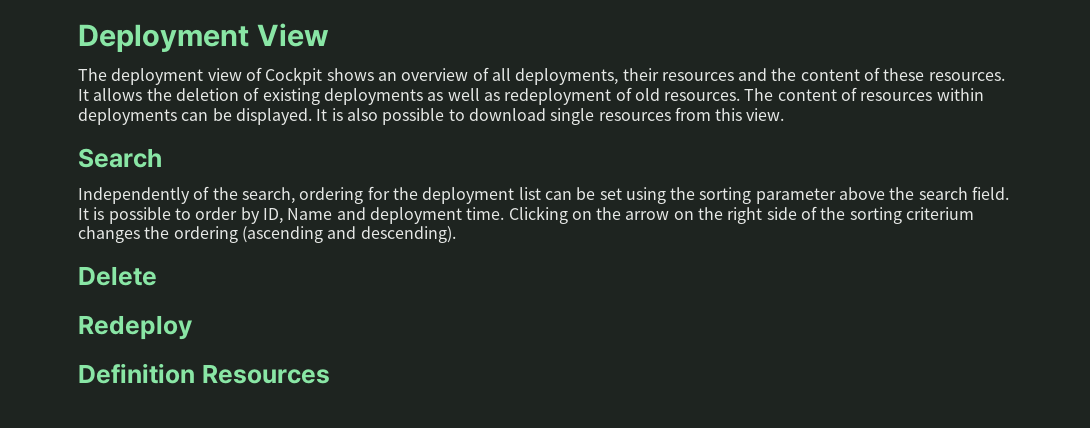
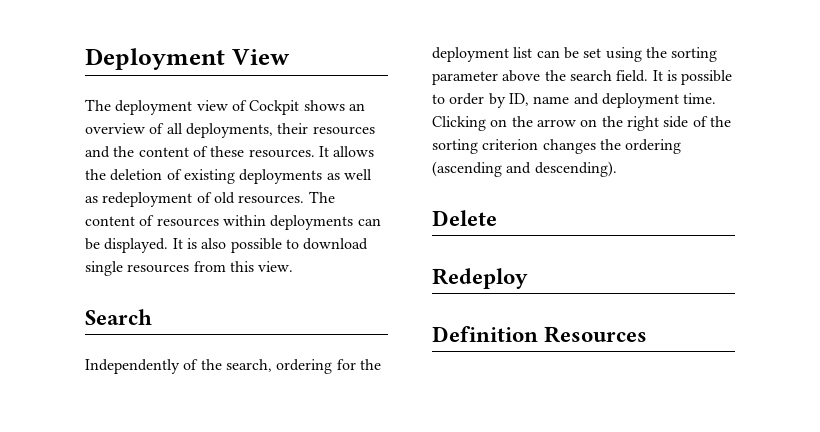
[287,208,333,220] Name -> [533,96,570,104] name
[906,207,975,220] criterium -> [482,139,539,150] criterion

